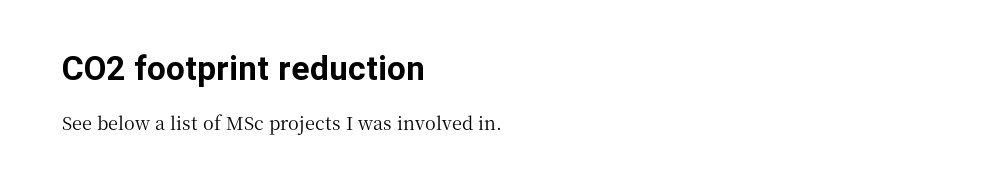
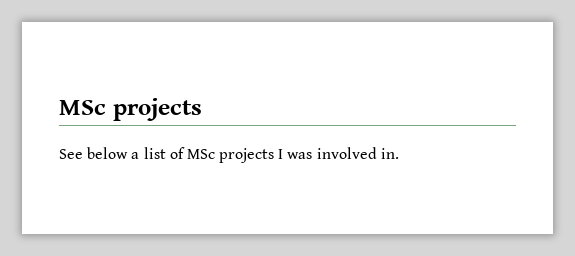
[62,54,426,87] CO2 footprint reduction -> [59,98,202,121] MSc projects

